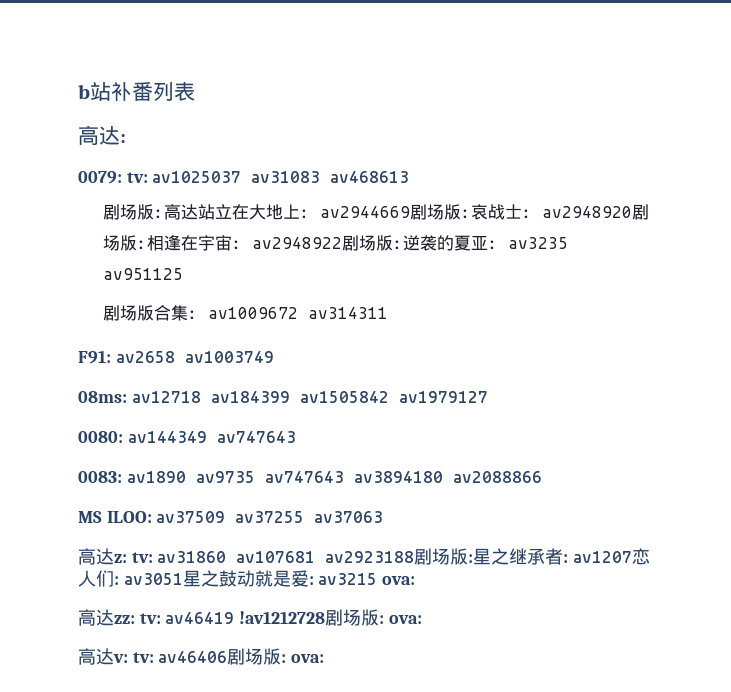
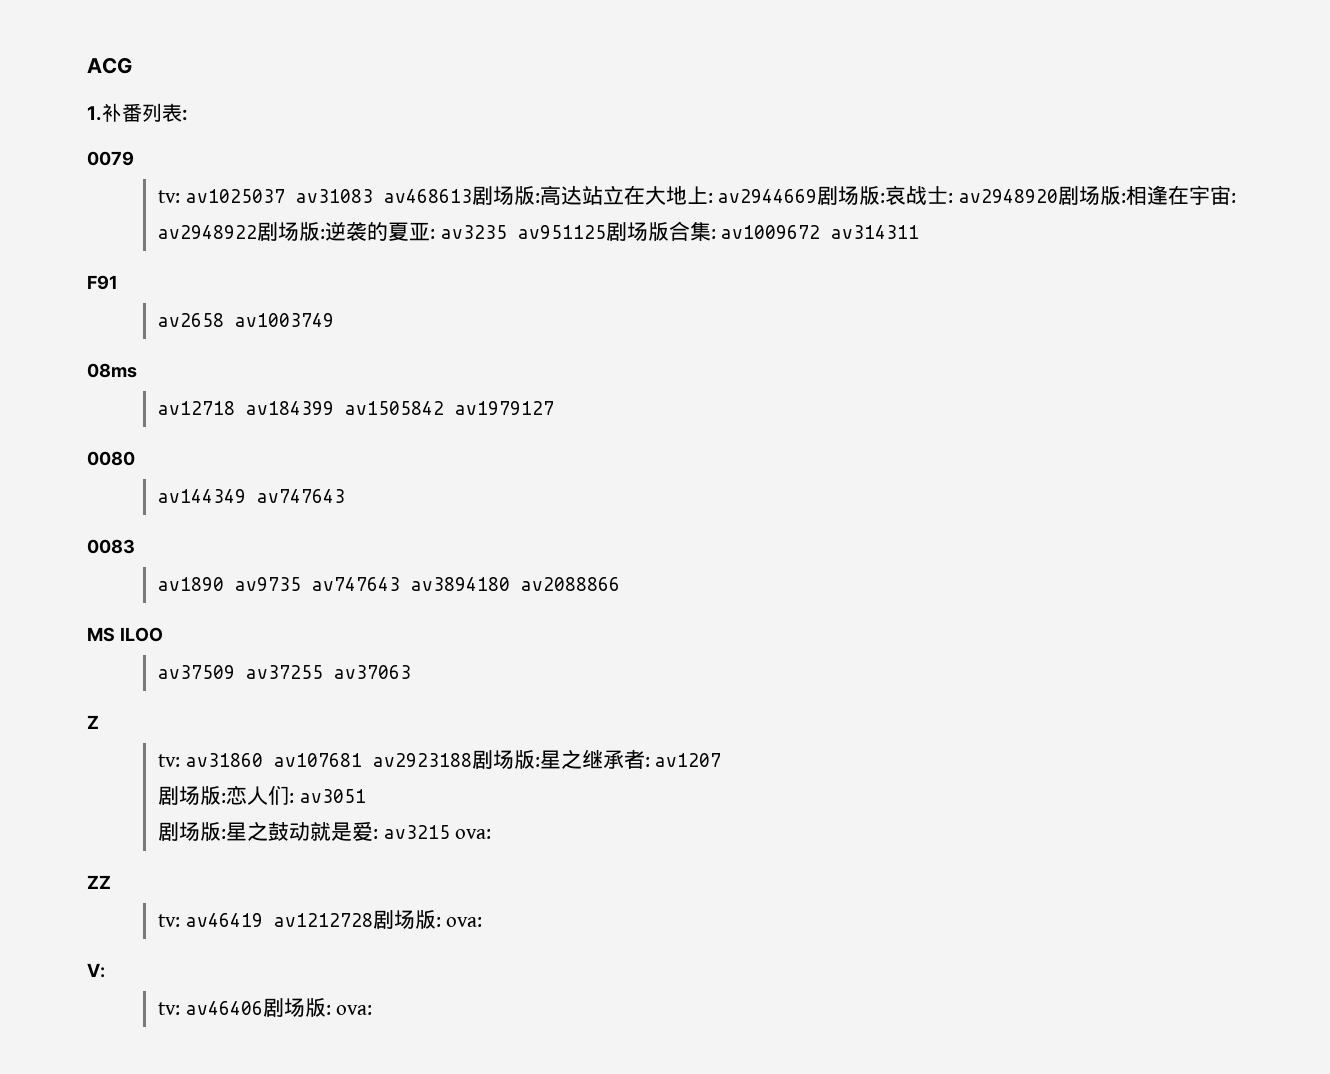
[78,82,111,101] b站 -> [87,57,132,74] [87,106,102,121] ACG // 1.
[78,125,120,145] // 高达 -> (182, 112) none
[78,171,122,184] 0079: -> [87,151,134,166] 0079 //
(410, 177) // -> (472, 196) none
(183, 274) // -> (606, 232) none
[78,350,111,364] F91: -> [87,275,118,290] F91 //
[78,391,127,403] 08ms: -> [87,363,137,378] 08ms //
[78,431,123,443] 0080: -> [87,451,135,466] 0080 //
[78,471,122,483] 0083: -> [87,539,135,554] 0083 //
[106,511,152,523] ILOO: -> [119,627,163,642] ILOO //
[78,548,127,565] 高达z: -> [87,715,99,729] Z //
(633, 557) none -> [157,786,226,805] // 剧场版:
(183, 579) none -> [157,822,226,841] // 剧场版:
[78,609,135,626] 高达zz: -> [87,875,111,889] ZZ //
[239,611,326,624] !av1212728 -> [273,913,373,927] av1212728
[78,648,128,665] 高达v: -> [87,963,105,978] V: //

